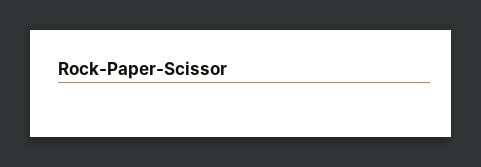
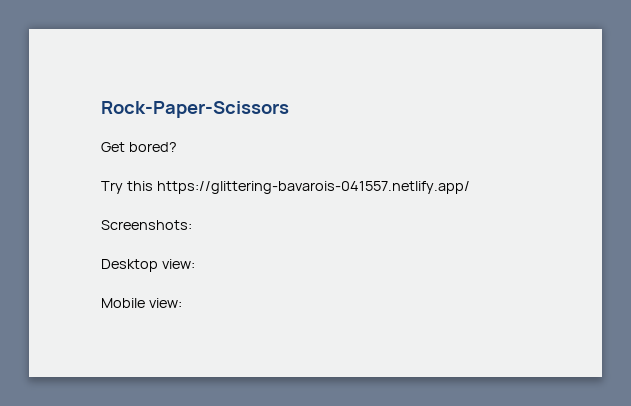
[58,61,227,79] Rock-Paper-Scissor -> [101,101,289,118] [101,142,177,152] [101,181,470,194] [101,220,192,230] [101,259,195,272] [101,298,182,308] Rock-Paper-Scissors // Get bored? // Try this https://glittering-bavarois-041557.netlify.app/ // Screenshots: // Desktop view: // Mobile view:

